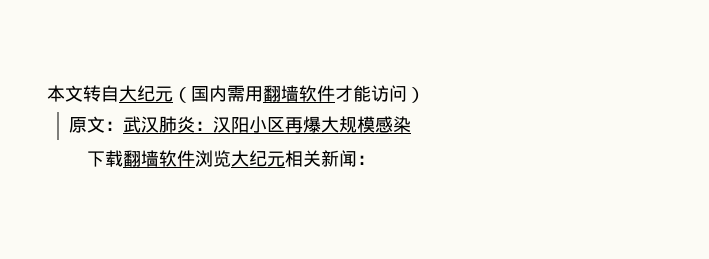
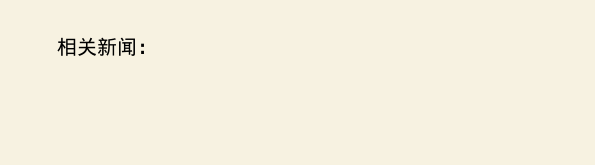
[47,85,425,103] [68,116,411,133] [87,150,286,167] 本文转自大纪元（国内需用翻墙软件才能访问） // 原文：武汉肺炎：汉阳小区再爆大规模感染 // 下载翻墙软件浏览大纪元 -> (57, 46) none

